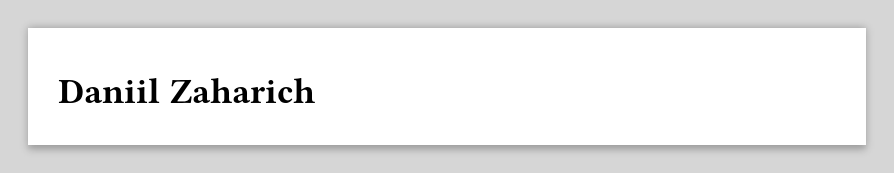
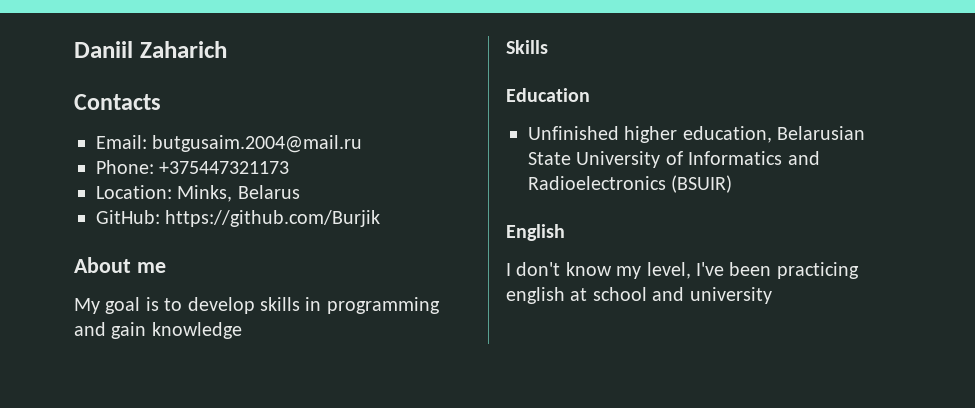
(315, 90) none -> [74,94,161,110] [96,135,363,153] [96,160,290,174] [96,185,300,202] [96,210,381,227] [74,257,166,273] [74,297,440,314] [74,322,242,339] [506,40,548,54] [506,88,590,102] [528,126,866,143] [528,151,820,168] [528,175,733,193] [506,224,565,241] [506,262,859,279] [506,287,772,304] // Contacts // Email: butgusaim.2004@mail.ru // Phone: +375447321173 // Location: Minks, Belarus // GitHub: https://github.com/Burjik // About me // My goal is to develop skills in programming and gain knowledge // Skills // Education // Unfinished higher education, Belarusian State University of Informatics and Radioelectronics (BSUIR) // English // I don't know my level, I've been practicing english at school and university

